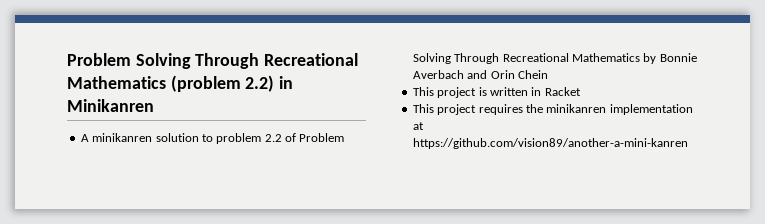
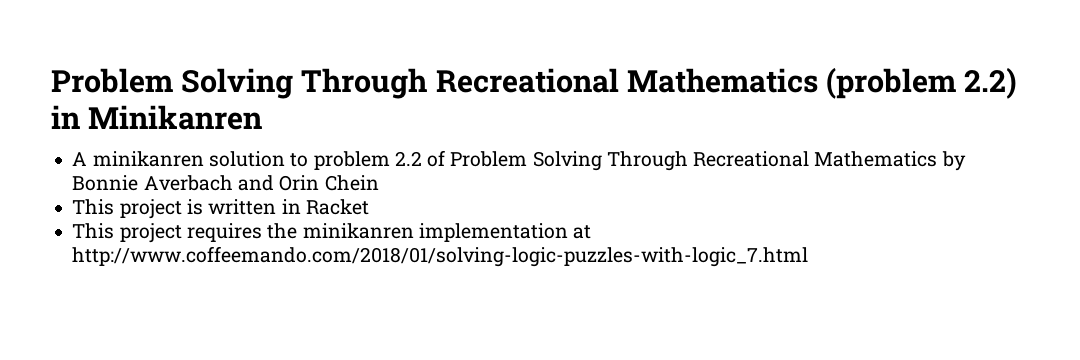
[412,138,688,149] https://github.com/vision89/another-a-mini-kanren -> [72,246,809,267] http://www.coffeemando.com/2018/01/solving-logic-puzzles-with-logic_7.html

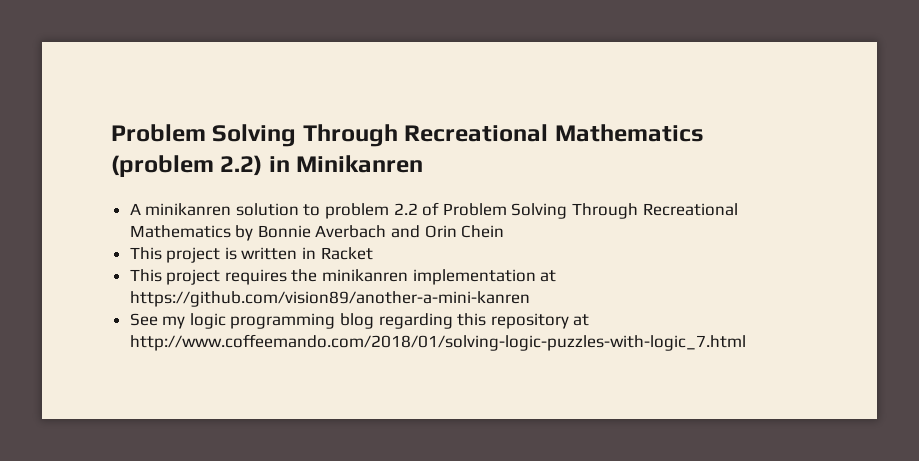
(592, 232) none -> [129,291,530,307] [129,313,590,329] https://github.com/vision89/another-a-mini-kanren // See my logic programming blog regarding this repository at

